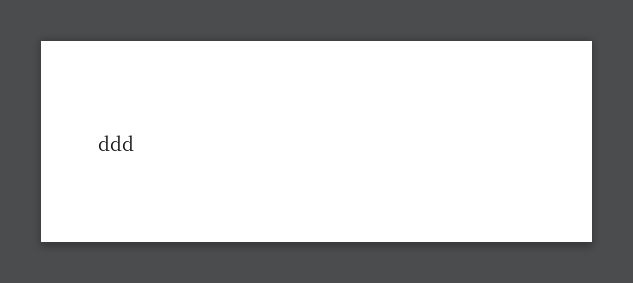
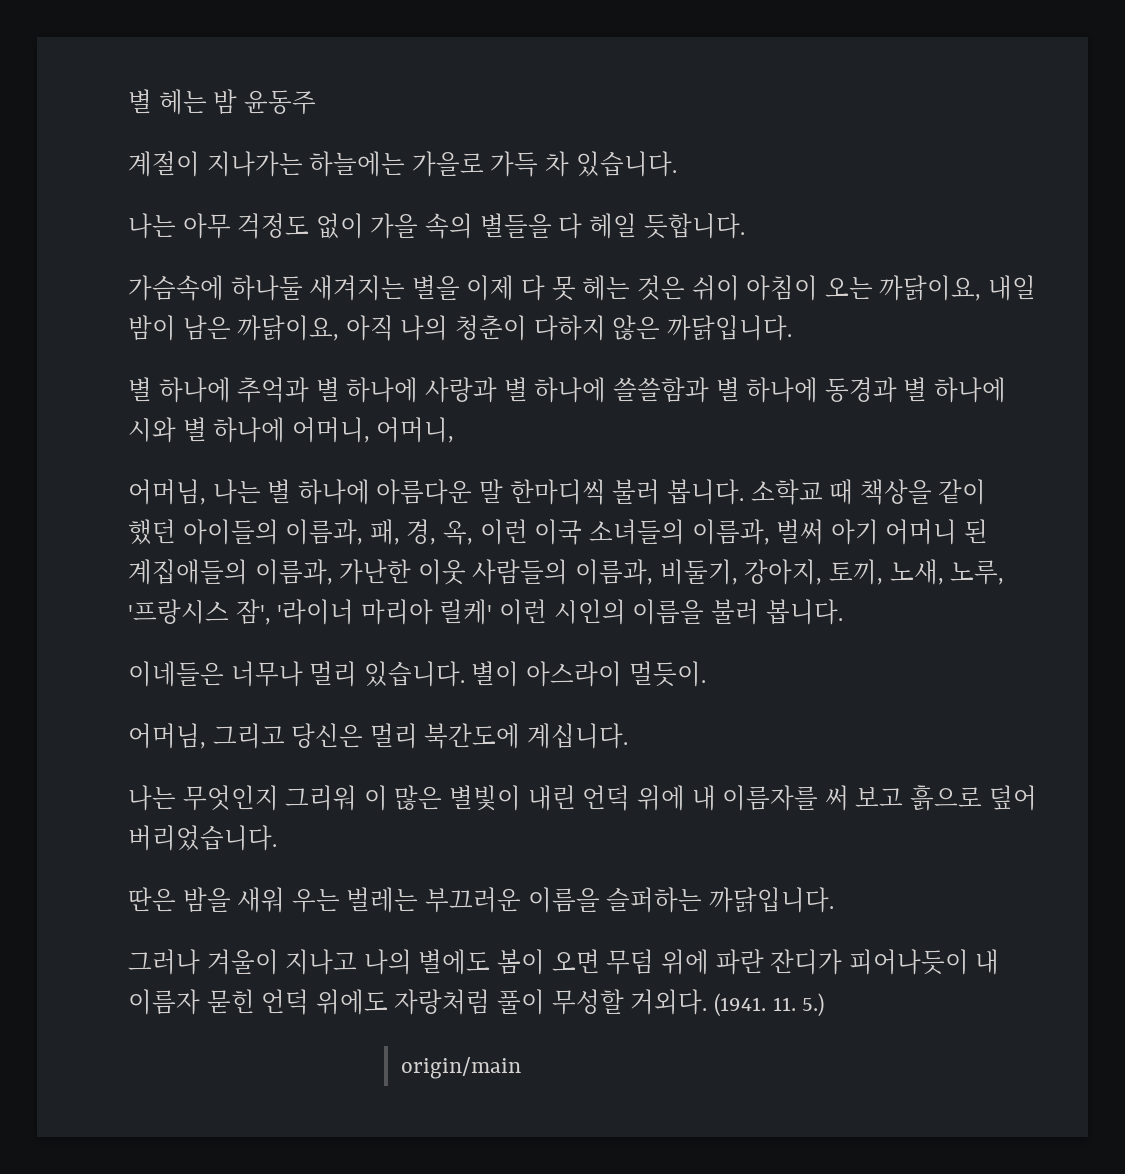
[98,135,134,151] ddd -> [128,89,316,115] [128,151,677,177] [128,213,745,239] [128,275,1036,301] [128,315,792,341] [128,377,1006,403] [128,417,455,443] [128,479,987,505] [128,519,988,545] [128,559,1005,585] [128,599,843,625] [128,661,706,687] [128,723,629,749] [128,785,1037,811] [128,825,277,851] [128,887,834,913] [128,949,1000,975] [128,989,825,1017] [401,1057,521,1079] 별 헤는 밤 윤동주 // 계절이 지나가는 하늘에는 가을로 가득 차 있습니다. // 나는 아무 걱정도 없이 가을 속의 별들을 다 헤일 듯합니다. // 가슴속에 하나둘 새겨지는 별을 이제 다 못 헤는 것은 쉬이 아침이 오는 까닭이요, 내일 밤이 남은 까닭이요, 아직 나의 청춘이 다하지 않은 까닭입니다. // 별 하나에 추억과 별 하나에 사랑과 별 하나에 쓸쓸함과 별 하나에 동경과 별 하나에 시와 별 하나에 어머니, 어머니, // 어머님, 나는 별 하나에 아름다운 말 한마디씩 불러 봅니다. 소학교 때 책상을 같이 했던 아이들의 이름과, 패, 경, 옥, 이런 이국 소녀들의 이름과, 벌써 아기 어머니 된 계집애들의 이름과, 가난한 이웃 사람들의 이름과, 비둘기, 강아지, 토끼, 노새, 노루, '프랑시스 잠', '라이너 마리아 릴케' 이런 시인의 이름을 불러 봅니다. // 이네들은 너무나 멀리 있습니다. 별이 아스라이 멀듯이. // 어머님, 그리고 당신은 멀리 북간도에 계십니다. // 나는 무엇인지 그리워 이 많은 별빛이 내린 언덕 위에 내 이름자를 써 보고 흙으로 덮어 버리었습니다. // 딴은 밤을 새워 우는 벌레는 부끄러운 이름을 슬퍼하는 까닭입니다. // 그러나 겨울이 지나고 나의 별에도 봄이 오면 무덤 위에 파란 잔디가 피어나듯이 내 이름자 묻힌 언덕 위에도 자랑처럼 풀이 무성할 거외다. (1941. 11. 5.) // origin/main

